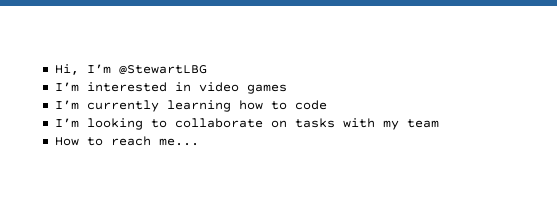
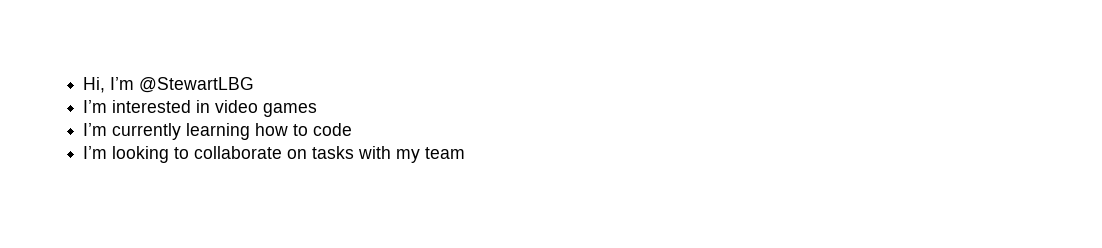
[54,136,199,146] // How to reach me... -> (466, 153) none

